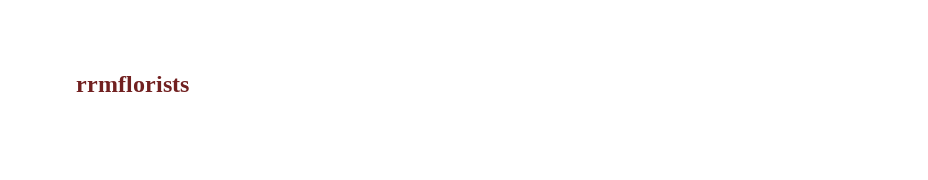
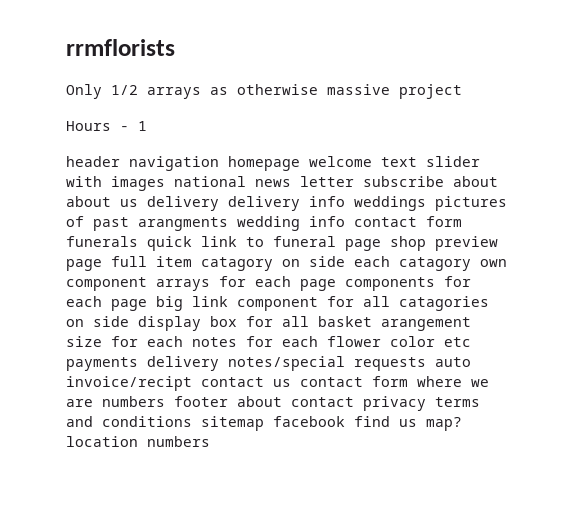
(189, 84) none -> [66,84,462,99] [66,121,147,131] [66,156,480,171] [66,176,498,191] [66,196,507,211] [66,216,462,231] [66,236,498,251] [66,256,507,271] [66,276,471,291] [66,296,489,311] [66,316,471,331] [66,336,471,347] [66,356,471,371] [66,376,489,391] [66,396,480,411] [66,416,462,431] [66,436,210,447] // Only 1/2 arrays as otherwise massive project // Hours - 1 // header navigation homepage welcome text slider with images national news letter subscribe about about us delivery delivery info weddings pictures of past arangments wedding info contact form funerals quick link to funeral page shop preview page full item catagory on side each catagory own component arrays for each page components for each page big link component for all catagories on side display box for all basket arangement size for each notes for each flower color etc payments delivery notes/special requests auto invoice/recipt contact us contact form where we are numbers footer about contact privacy terms and conditions sitemap facebook find us map? location numbers

